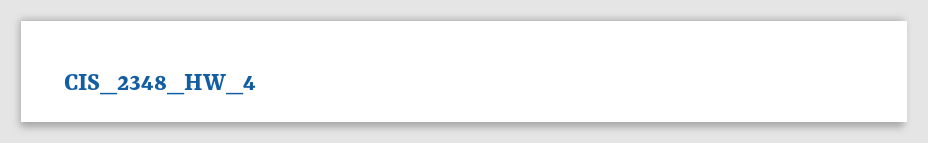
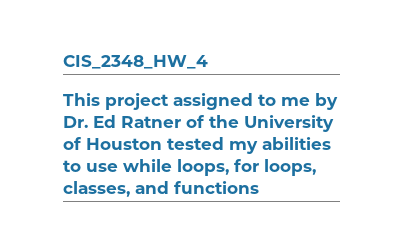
(256, 84) none -> [63,93,338,110] [63,115,334,132] [63,137,331,154] [63,159,316,176] [63,181,259,197] // This project assigned to me by Dr. Ed Ratner of the University of Houston tested my abilities to use while loops, for loops, classes, and functions

